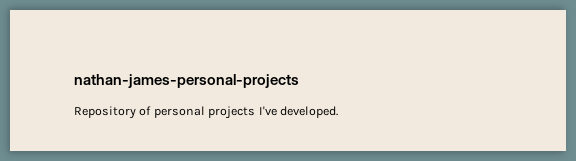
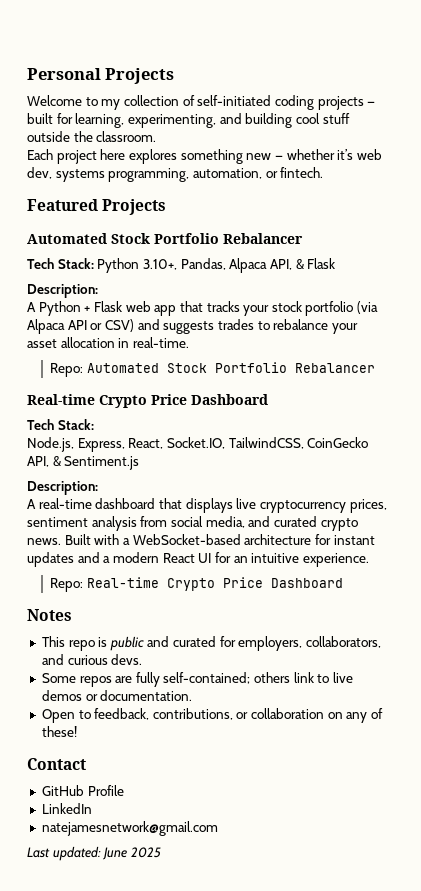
[74,74,299,88] [74,106,338,119] nathan-james-personal-projects // Repository of personal projects I've developed. -> [27,68,175,84] [27,95,376,110] [27,113,350,128] [27,131,157,142] [27,149,382,164] [27,167,324,182] [27,199,167,215] [27,233,303,244] [27,258,336,273] [27,284,98,298] [27,301,379,316] [27,319,358,334] [27,337,189,348] [50,362,375,377] [27,394,268,408] [27,419,94,430] [27,437,369,452] [27,456,140,470] [27,481,98,495] [27,498,387,513] [27,516,358,531] [27,534,375,545] [27,552,369,567] [50,577,343,592] [27,609,72,621] [41,636,382,651] [41,654,143,665] [41,672,354,687] [41,690,193,701] [41,708,384,723] [41,726,77,737] [27,758,86,770] [41,785,124,796] [41,803,92,814] [41,821,218,836] [27,846,161,861] Personal Projects // Welcome to my collection of self-initiated coding projects — built for learning, experimenting, and building cool stuff outside the classroom. // Each project here explores something new — whether it’s web dev, systems programming, automation, or fintech. // Featured Projects // Automated Stock Portfolio Rebalancer // Tech Stack: Python 3.10+, Pandas, Alpaca API, & Flask // Description: // A Python + Flask web app that tracks your stock portfolio (via Alpaca API or CSV) and suggests trades to rebalance your asset allocation in real-time. // Repo: Automated Stock Portfolio Rebalancer // Real-time Crypto Price Dashboard // Tech Stack: // Node.js, Express, React, Socket.IO, TailwindCSS, CoinGecko API, & Sentiment.js // Description: // A real-time dashboard that displays live cryptocurrency prices, sentiment analysis from social media, and curated crypto news. Built with a WebSocket-based architecture for instant updates and a modern React UI for an intuitive experience. // Repo: Real-time Crypto Price Dashboard // Notes // This repo is public and curated for employers, collaborators, and curious devs. // Some repos are fully self-contained; others link to live demos or documentation. // Open to feedback, contributions, or collaboration on any of these! // Contact // GitHub Profile // LinkedIn // natejamesnetwork@gmail.com // Last updated: June 2025

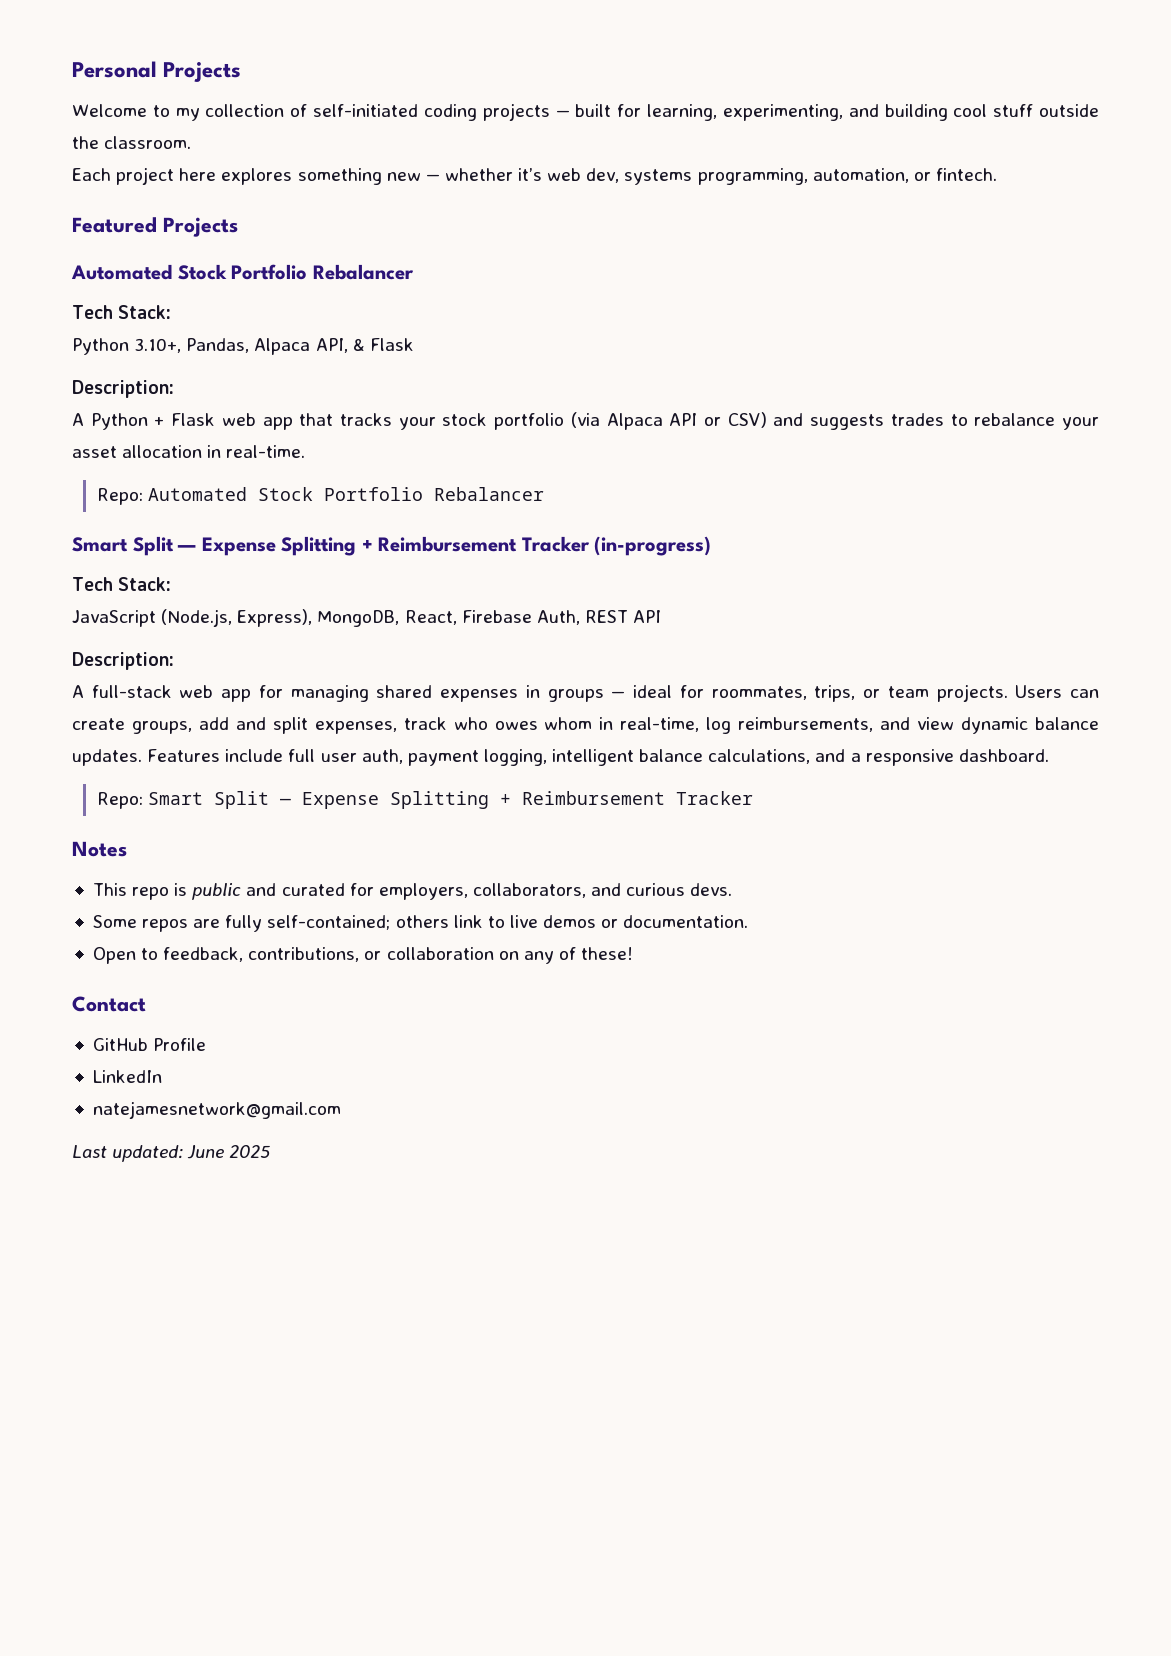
(94, 263) none -> (172, 312) //
[27,394,268,408] [27,419,94,430] [27,437,369,452] [27,456,140,470] [27,481,98,495] [27,498,387,513] [27,516,358,531] [27,534,375,545] [27,552,369,567] [50,577,343,592] Real-time Crypto Price Dashboard // Tech Stack: // Node.js, Express, React, Socket.IO, TailwindCSS, CoinGecko API, & Sentiment.js // Description: // A real-time dashboard that displays live cryptocurrency prices, sentiment analysis from social media, and curated crypto news. Built with a WebSocket-based architecture for instant updates and a modern React UI for an intuitive experience. // Repo: Real-time Crypto Price Dashboard -> [72,536,712,556] [72,577,172,591] [72,609,662,627] [72,652,174,670] [72,684,1099,702] [72,717,1100,734] [72,749,1049,766] [96,791,753,809] Smart Split — Expense Splitting + Reimbursement Tracker (in-progress) // Tech Stack: // JavaScript (Node.js, Express), MongoDB, React, Firebase Auth, REST API // Description: // A full-stack web app for managing shared expenses in groups — ideal for roommates, trips, or team projects. Users can create groups, add and split expenses, track who owes whom in real-time, log reimbursements, and view dynamic balance updates. Features include full user auth, payment logging, intelligent balance calculations, and a responsive dashboard. // Repo: Smart Split — Expense Splitting + Reimbursement Tracker

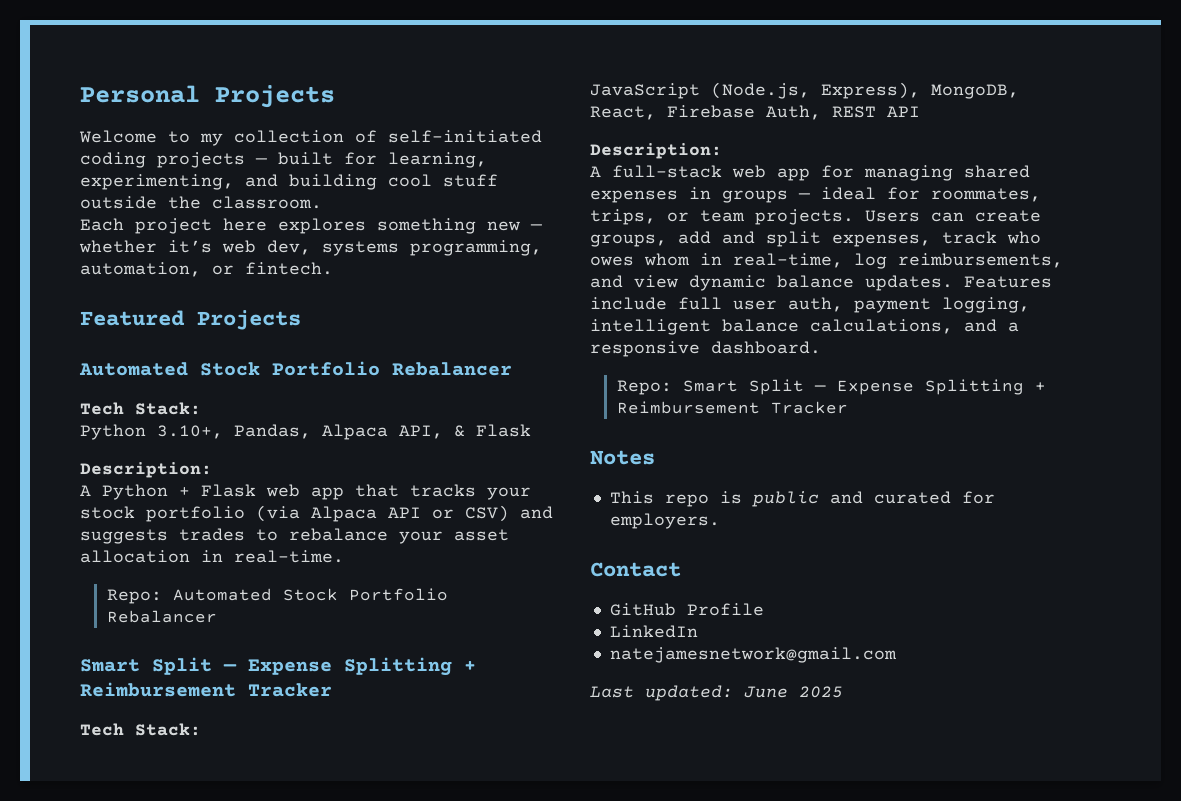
[594,536,712,556] (in-progress) -> (332, 690) none
[378,883,733,900] [92,915,749,932] [92,947,634,964] employers, collaborators, and curious devs. // Some repos are fully self-contained; others link to live demos or documentation. // Open to feedback, contributions, or collaboration on any of these! -> [609,513,720,529] employers.

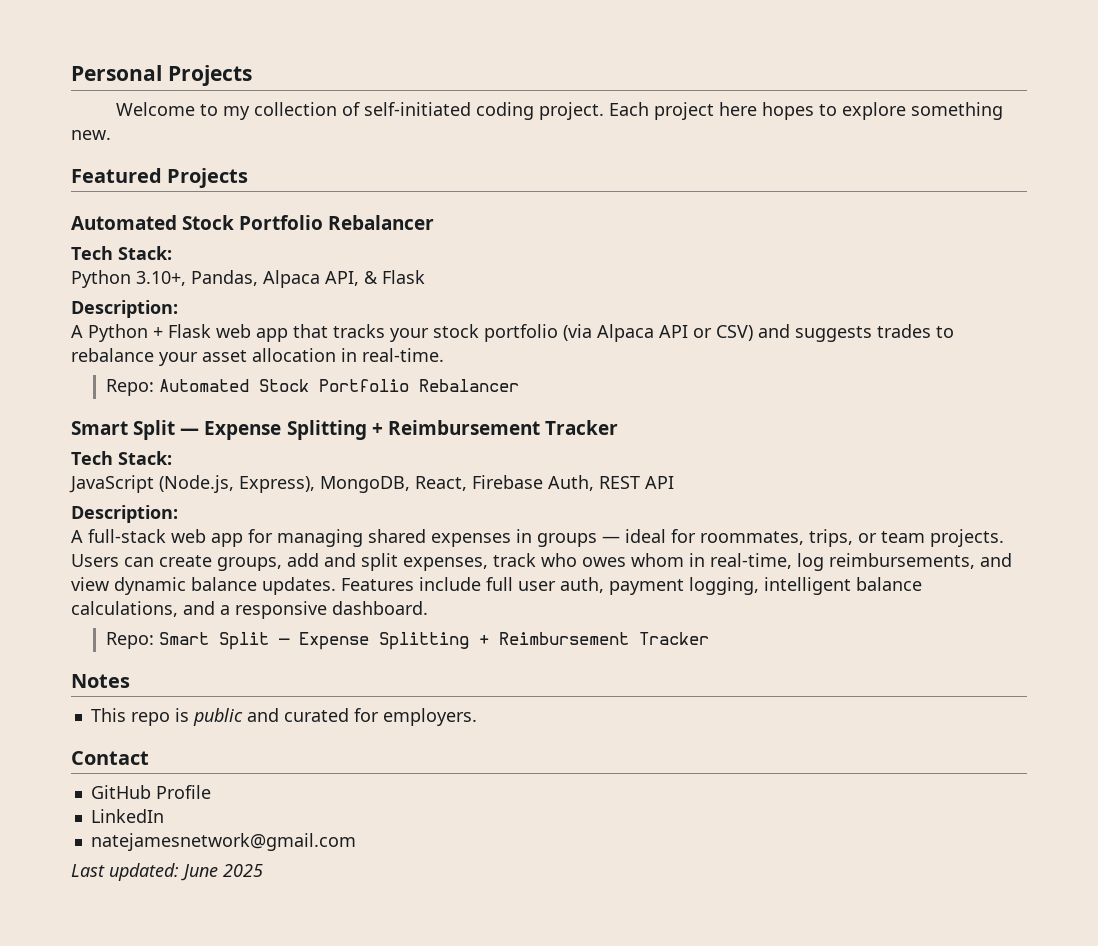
[157,152,487,168] [80,174,498,190] [80,196,322,209] [80,218,543,234] [79,240,542,256] [80,262,333,277] projects — built for learning, experimenting, and building cool stuff outside the classroom. // Each project here explores something new — whether it’s web dev, systems programming, automation, or fintech. -> [538,102,1003,120] [71,130,111,140] project. Each project here hopes to explore something new.

